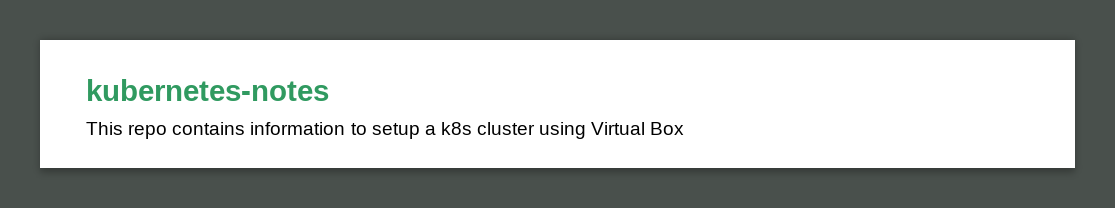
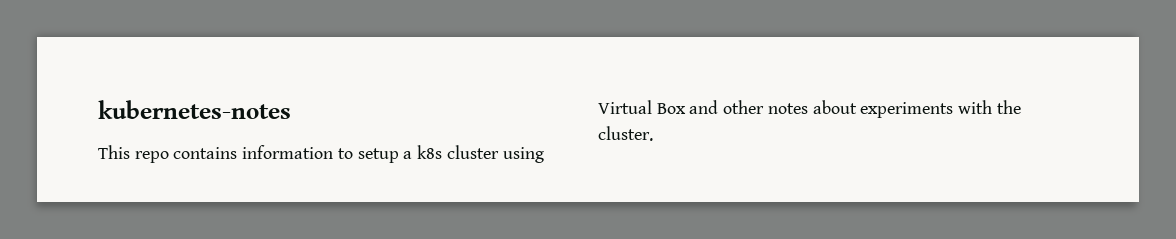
(685, 128) none -> [689,100,1021,118] [598,126,653,141] and other notes about experiments with the cluster.

